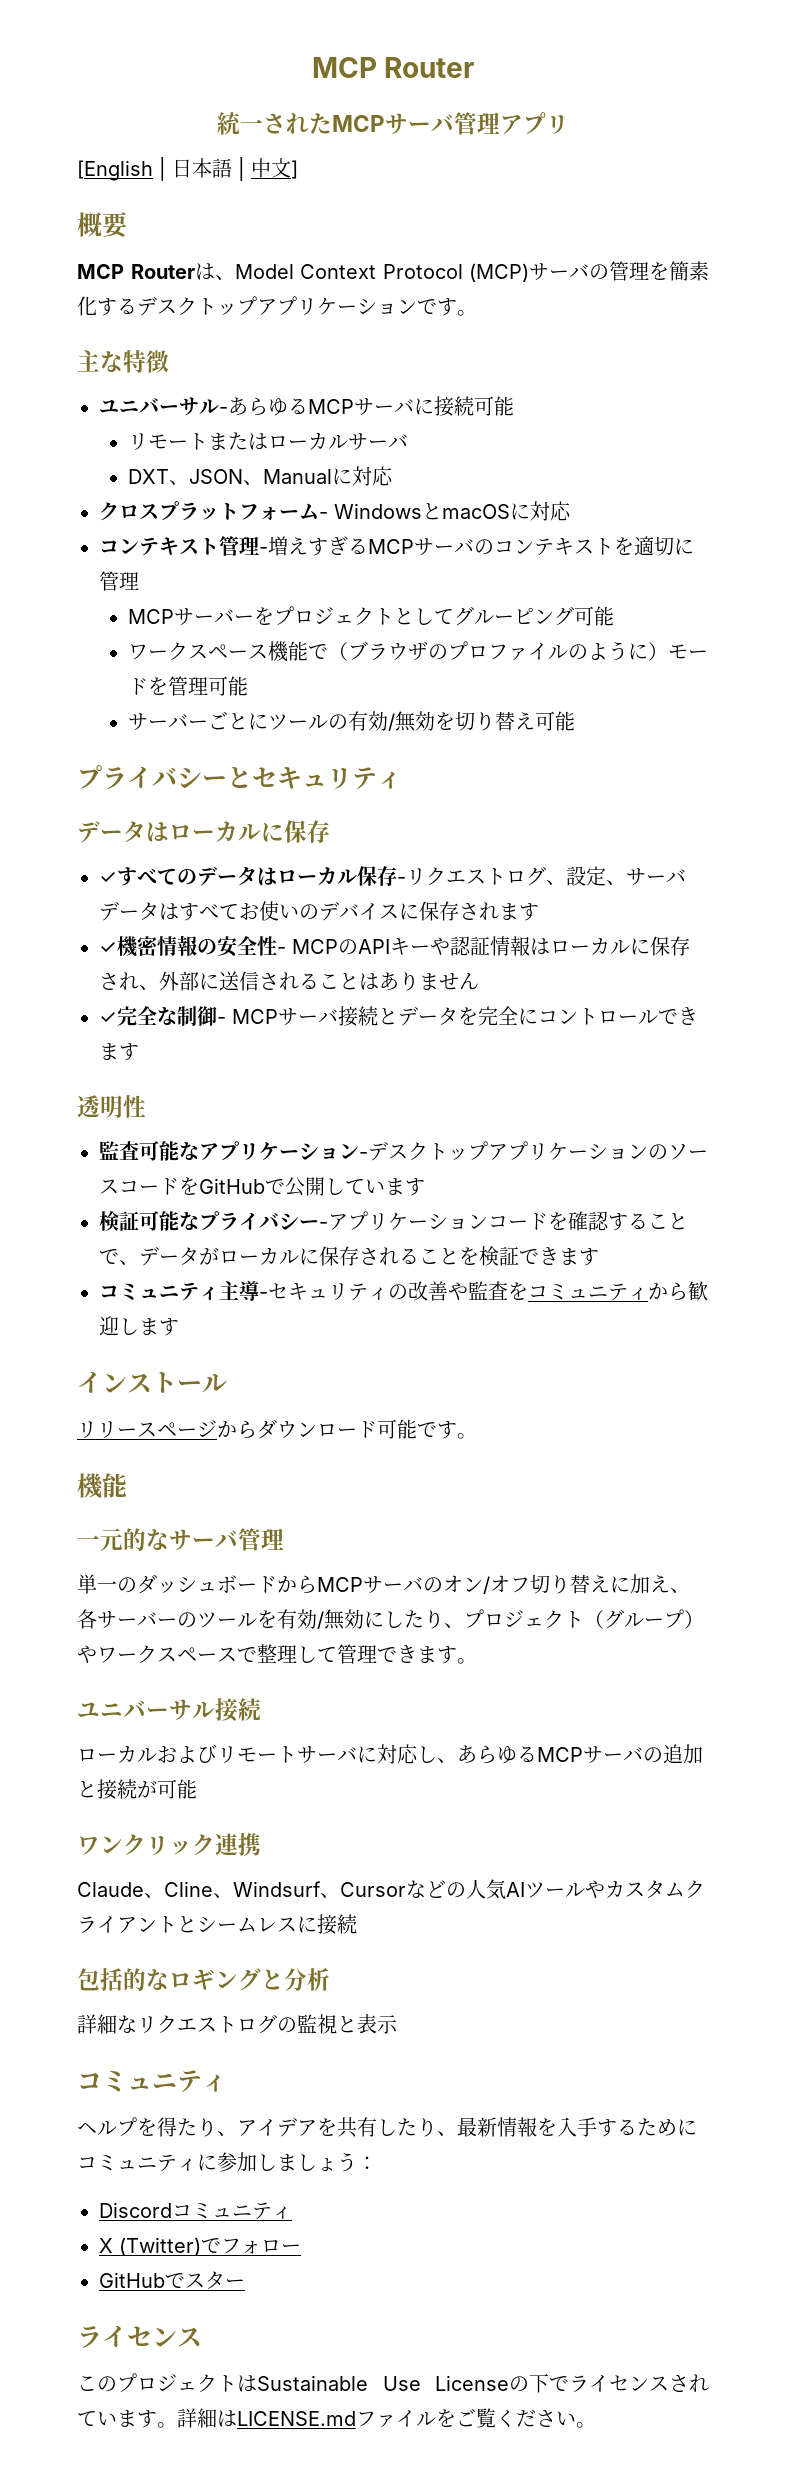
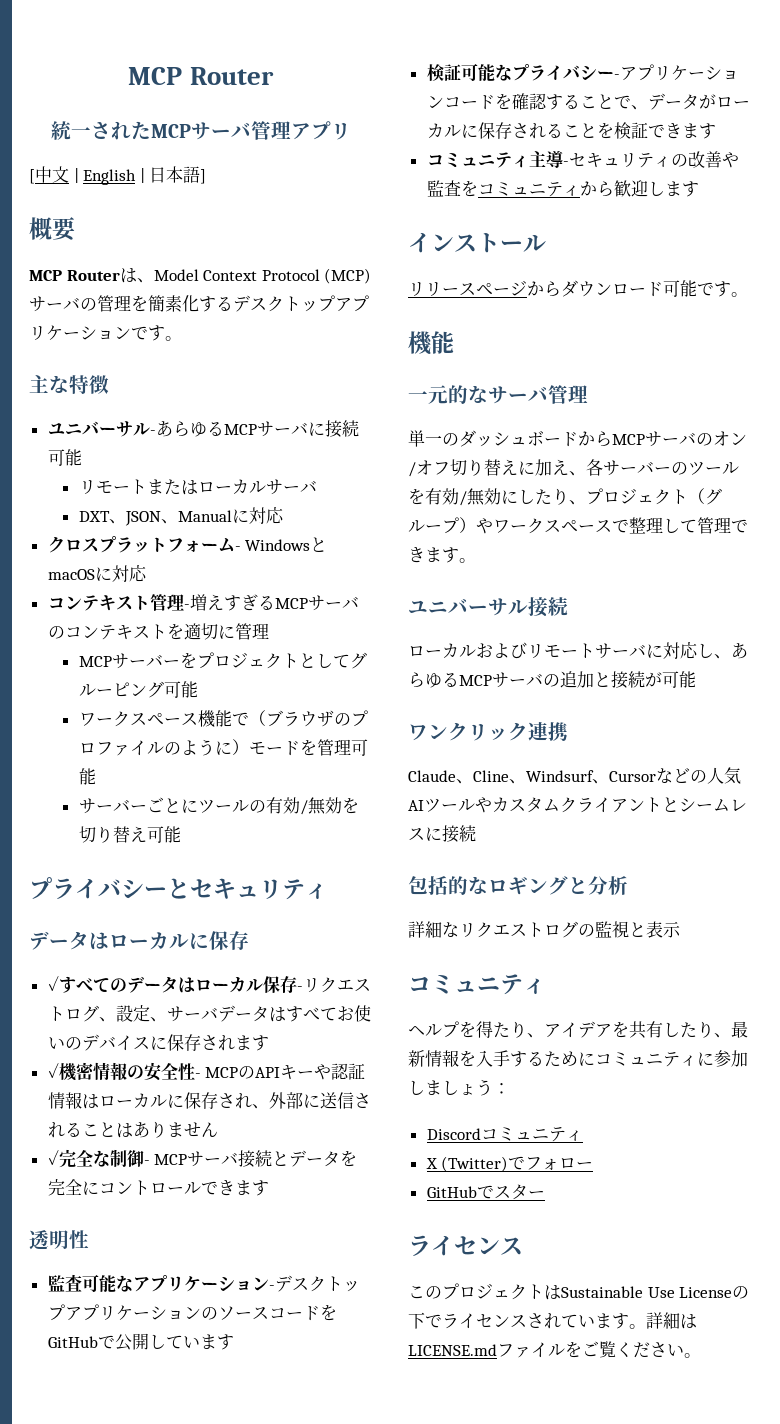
[77,160,153,181] [English -> [29,166,137,185] [中文 | English
[238,157,291,181] | 中文 -> (201, 174) none

